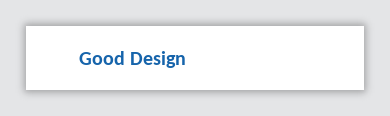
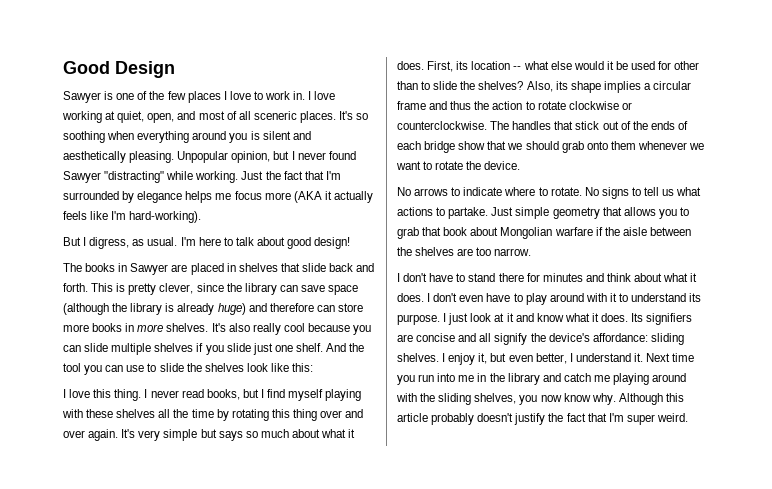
(187, 59) none -> [63,91,336,103] [62,111,369,123] [63,131,311,143] [63,151,356,163] [63,171,341,183] [63,191,373,203] [63,211,202,223] [63,237,351,249] [63,263,375,275] [63,283,359,295] [63,303,363,315] [63,323,372,335] [63,343,365,355] [63,363,314,375] [63,389,362,401] [62,409,364,421] [63,429,356,441] [397,61,700,72] [397,81,692,93] [397,101,632,110] [397,121,688,130] [397,141,705,153] [396,161,521,170] [397,187,702,199] [397,207,689,219] [397,227,691,239] [397,247,532,256] [397,273,698,282] [397,293,702,305] [397,313,693,325] [397,333,684,345] [397,353,695,365] [397,373,687,385] [396,393,684,405] [397,413,688,425] // Sawyer is one of the few places I love to work in. I love working at quiet, open, and most of all sceneric places. It's so soothing when everything around you is silent and aesthetically pleasing. Unpopular opinion, but I never found Sawyer "distracting" while working. Just the fact that I'm surrounded by elegance helps me focus more (AKA it actually feels like I'm hard-working). // But I digress, as usual. I'm here to talk about good design! // The books in Sawyer are placed in shelves that slide back and forth. This is pretty clever, since the library can save space (although the library is already huge) and therefore can store more books in more shelves. It's also really cool because you can slide multiple shelves if you slide just one shelf. And the tool you can use to slide the shelves look like this: // I love this thing. I never read books, but I find myself playing with these shelves all the time by rotating this thing over and over again. It's very simple but says so much about what it does. First, its location -- what else would it be used for other than to slide the shelves? Also, its shape implies a circular frame and thus the action to rotate clockwise or counterclockwise. The handles that stick out of the ends of each bridge show that we should grab onto them whenever we want to rotate the device. // No arrows to indicate where to rotate. No signs to tell us what actions to partake. Just simple geometry that allows you to grab that book about Mongolian warfare if the aisle between the shelves are too narrow. // I don't have to stand there for minutes and think about what it does. I don't even have to play around with it to understand its purpose. I just look at it and know what it does. Its signifiers are concise and all signify the device's affordance: sliding shelves. I enjoy it, but even better, I understand it. Next time you run into me in the library and catch me playing around with the sliding shelves, you now know why. Although this article probably doesn't justify the fact that I'm super weird.

